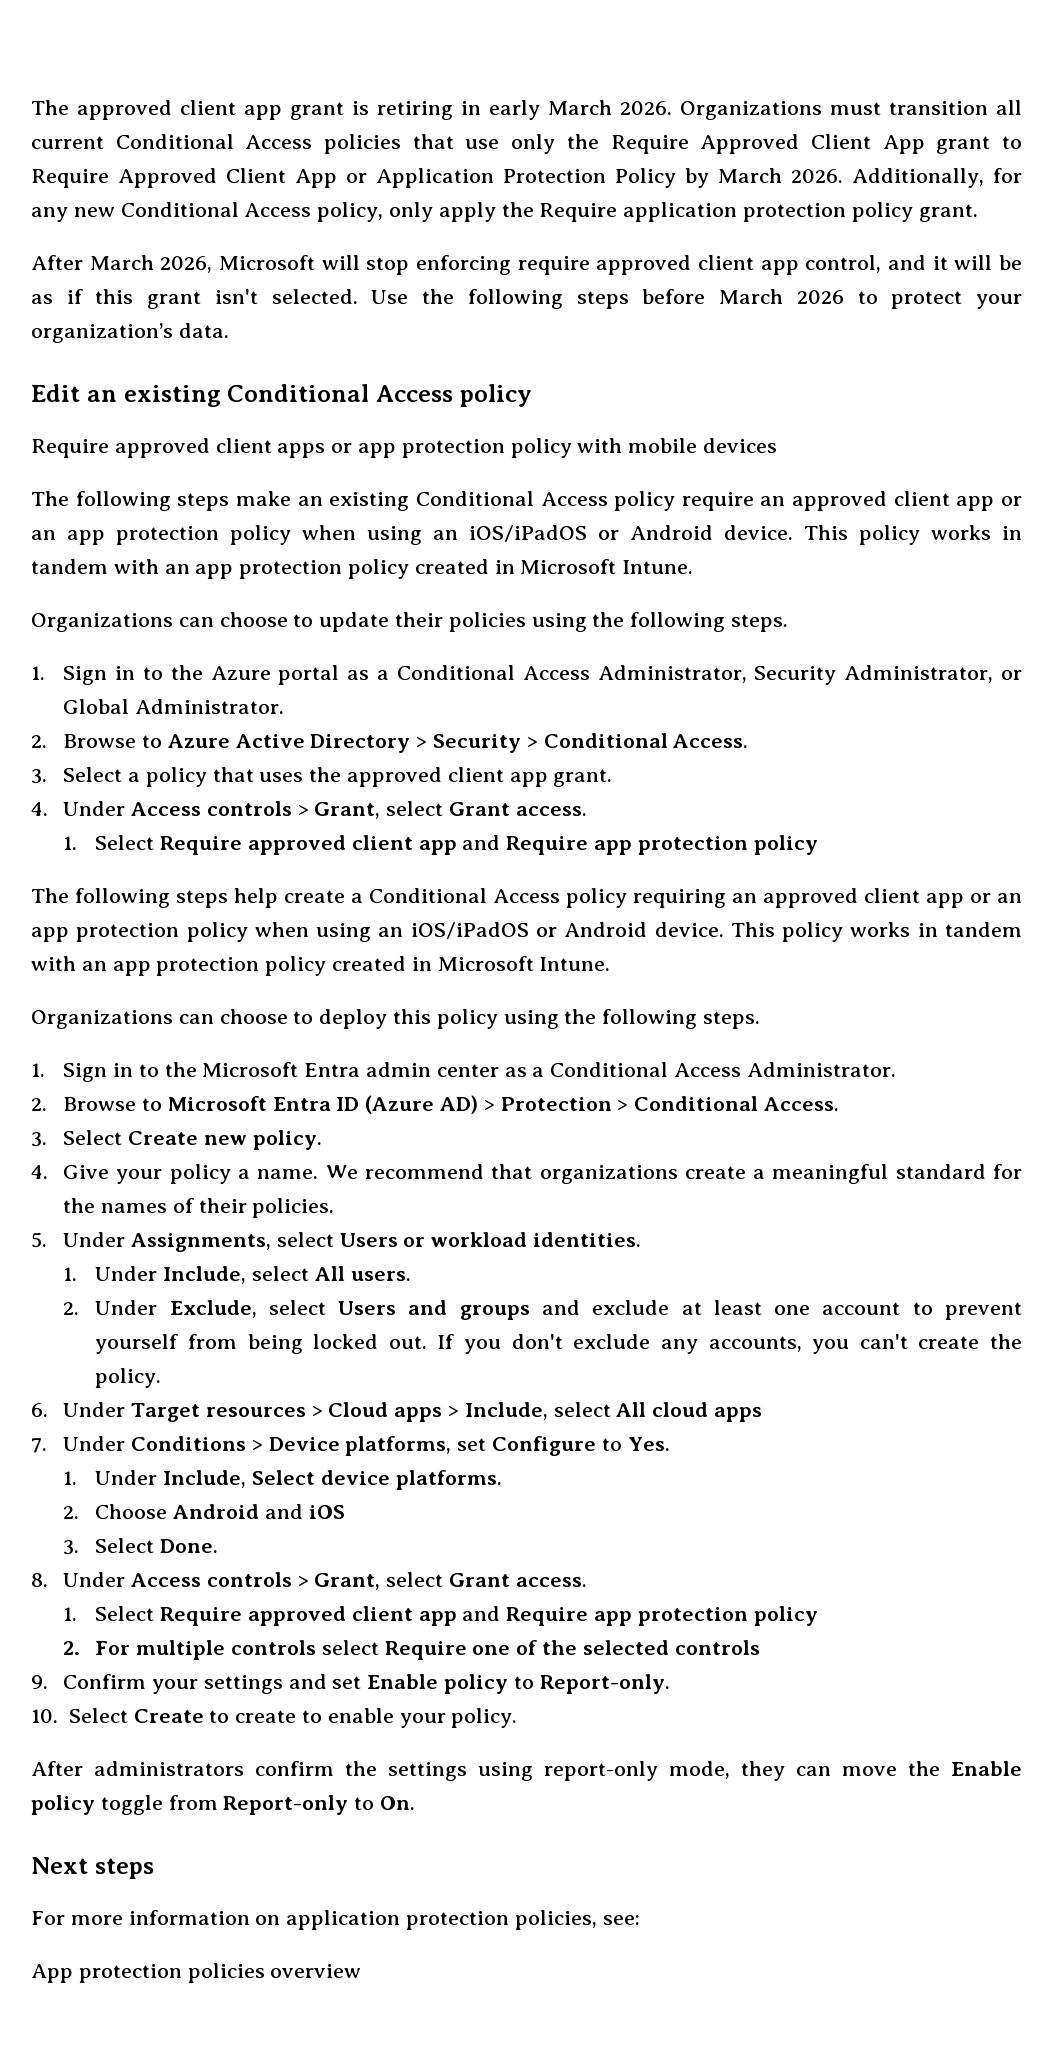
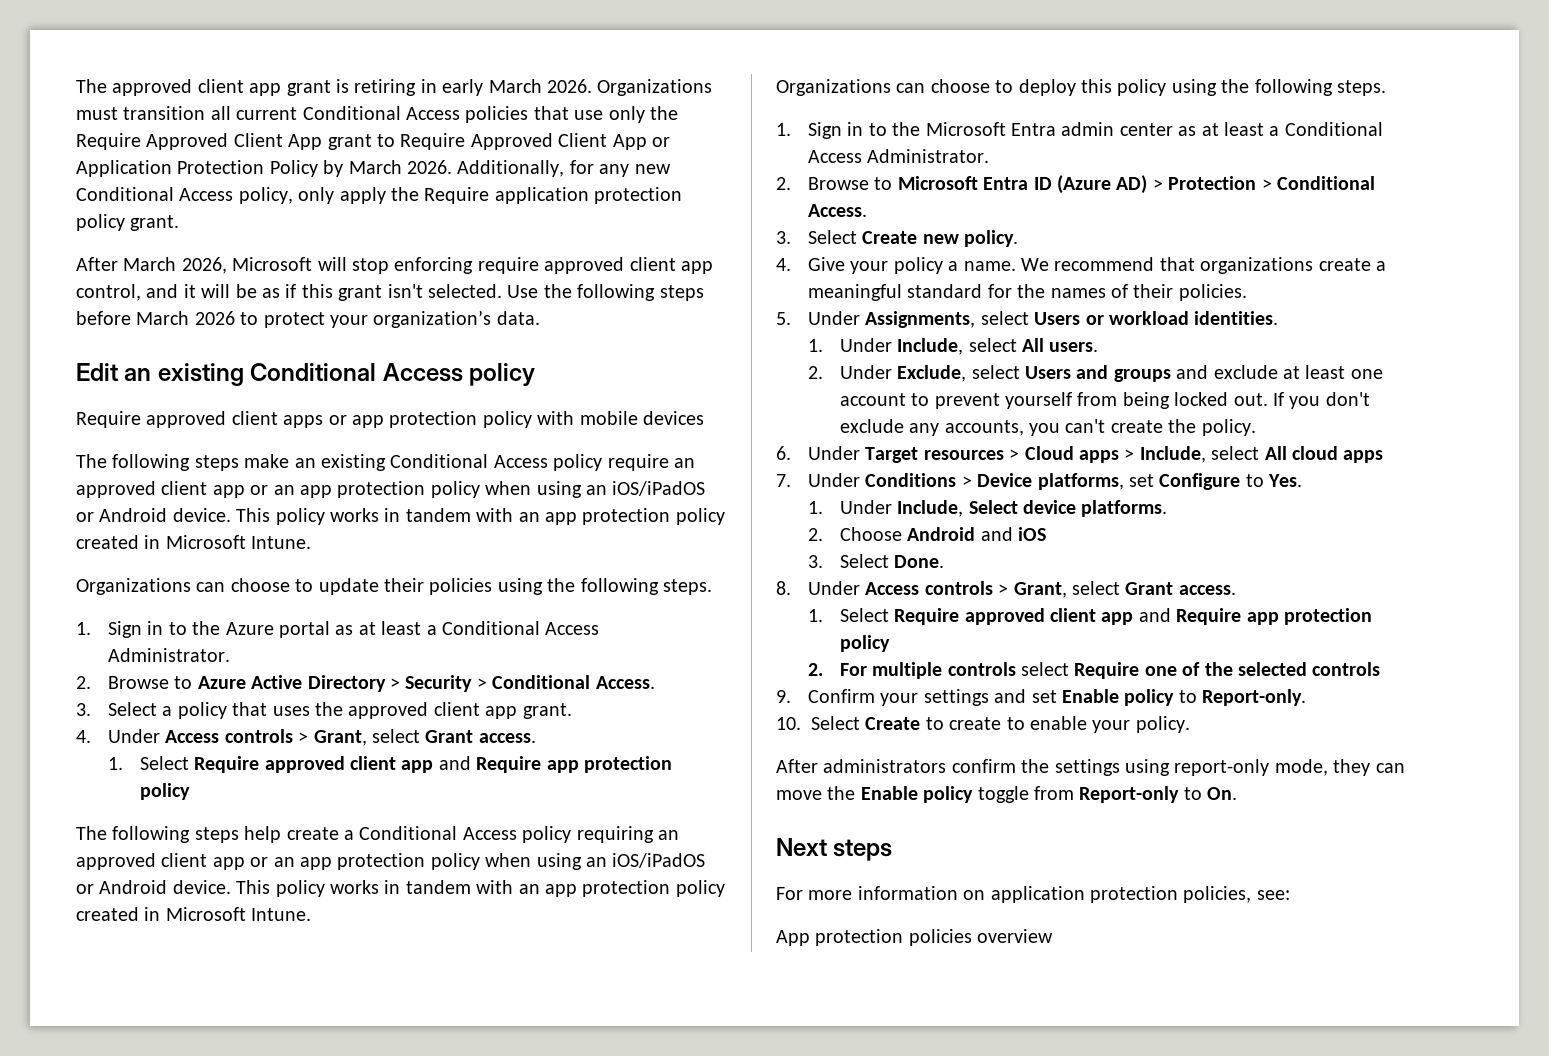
[376,665,1023,685] [63,699,130,714] a Conditional Access Administrator, Security Administrator, or Global -> [358,621,600,635] at least a Conditional Access
(527, 1072) none -> [1201,122,1264,136] at least

